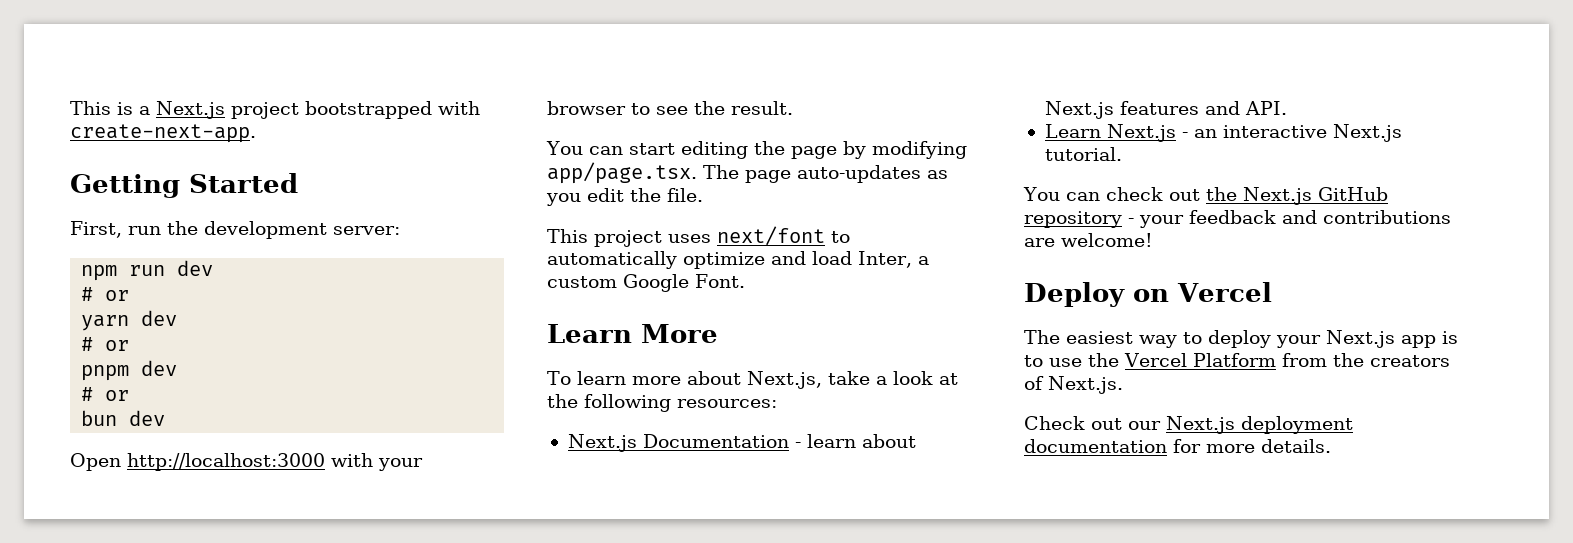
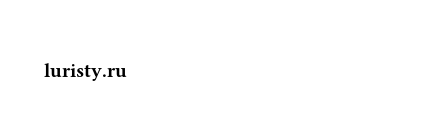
[70,101,480,119] [70,124,256,143] [70,173,298,198] [70,221,400,239] [81,260,214,281] [81,287,130,301] [81,310,178,331] [81,337,130,351] [81,360,178,381] [81,387,130,401] [81,410,166,426] [70,453,423,471] [547,101,793,115] [546,141,967,159] [547,162,948,184] [546,188,703,206] [547,226,850,247] [547,251,929,269] [547,274,745,292] [547,324,718,343] [547,371,958,389] [547,394,777,412] [567,434,916,452] [1044,101,1287,119] [1044,124,1402,142] [1044,147,1122,161] [1023,187,1388,205] [1024,210,1451,228] [1024,233,1153,247] [1024,282,1272,307] [1024,330,1458,348] [1024,353,1450,367] [1024,376,1123,394] [1024,416,1353,434] [1024,439,1331,453] This is a Next.js project bootstrapped with create-next-app. // Getting Started // First, run the development server: // npm run dev // # or // yarn dev // # or // pnpm dev // # or // bun dev // Open http://localhost:3000 with your browser to see the result. // You can start editing the page by modifying app/page.tsx. The page auto-updates as you edit the file. // This project uses next/font to automatically optimize and load Inter, a custom Google Font. // Learn More // To learn more about Next.js, take a look at the following resources: // Next.js Documentation - learn about Next.js features and API. // Learn Next.js - an interactive Next.js tutorial. // You can check out the Next.js GitHub repository - your feedback and contributions are welcome! // Deploy on Vercel // The easiest way to deploy your Next.js app is to use the Vercel Platform from the creators of Next.js. // Check out our Next.js deployment documentation for more details. -> [44,63,127,81] luristy.ru

